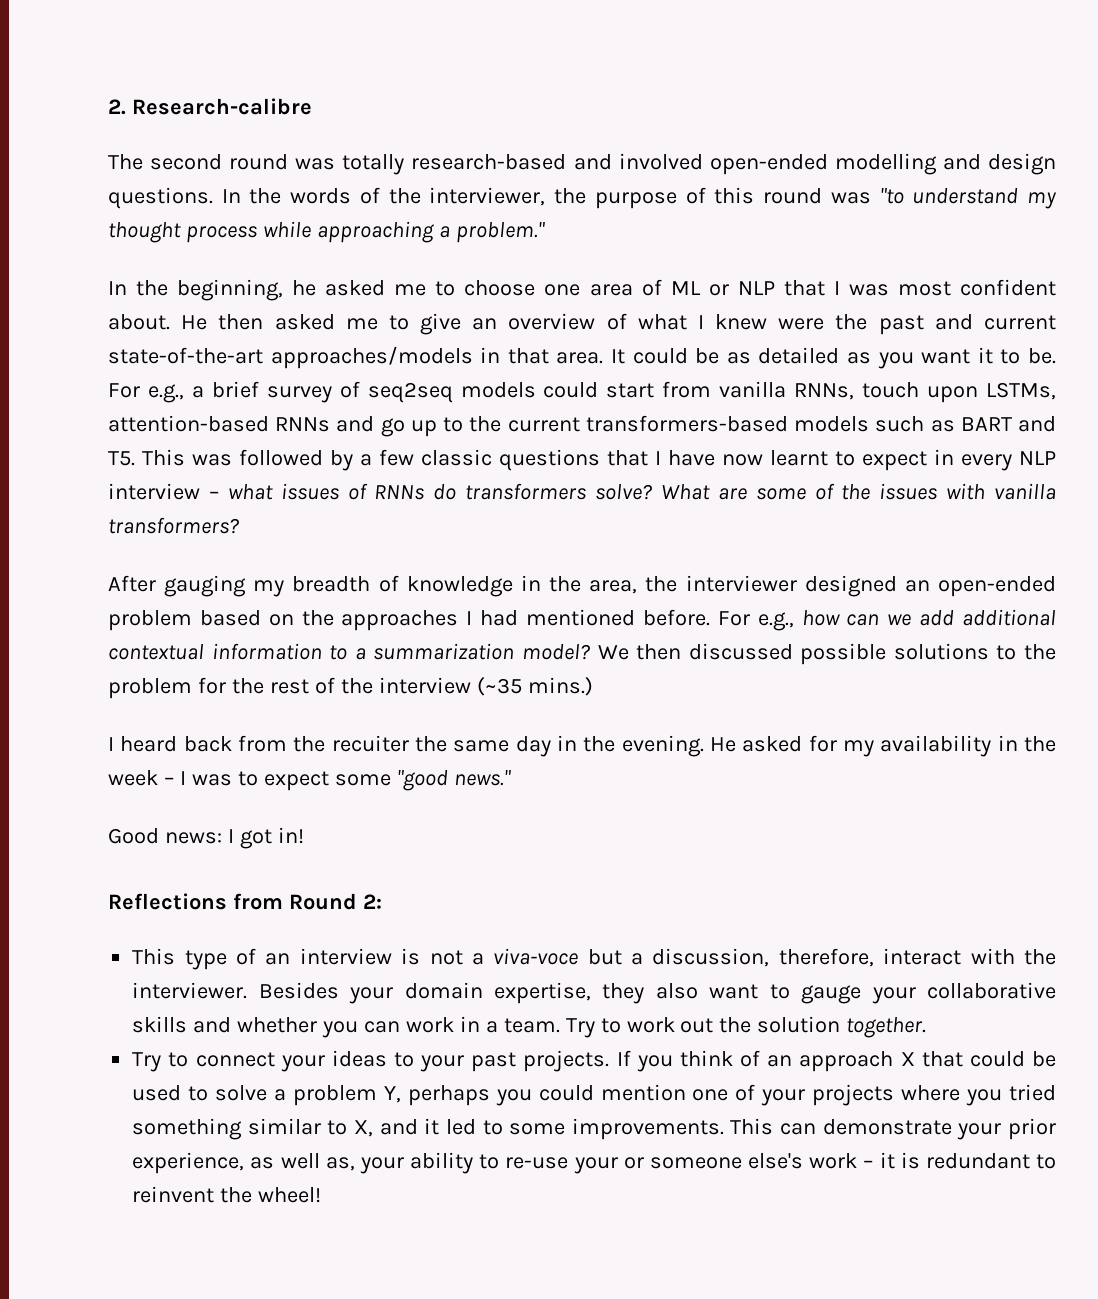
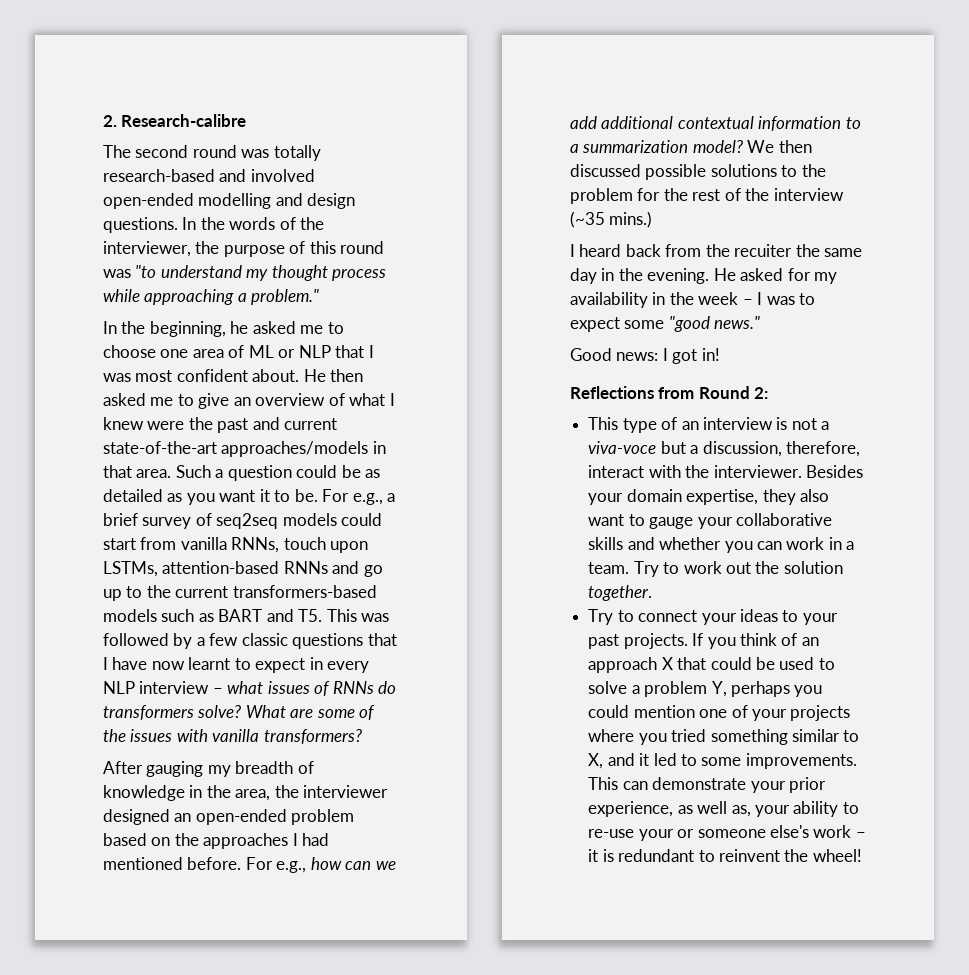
[611,349,626,364] It -> [175,465,292,481] Such a question

